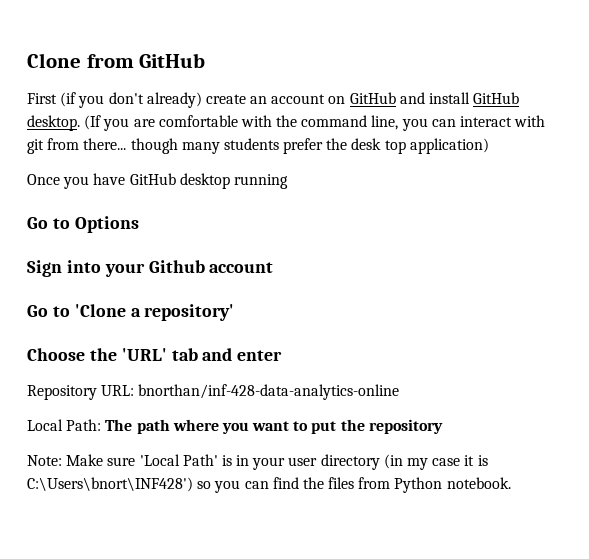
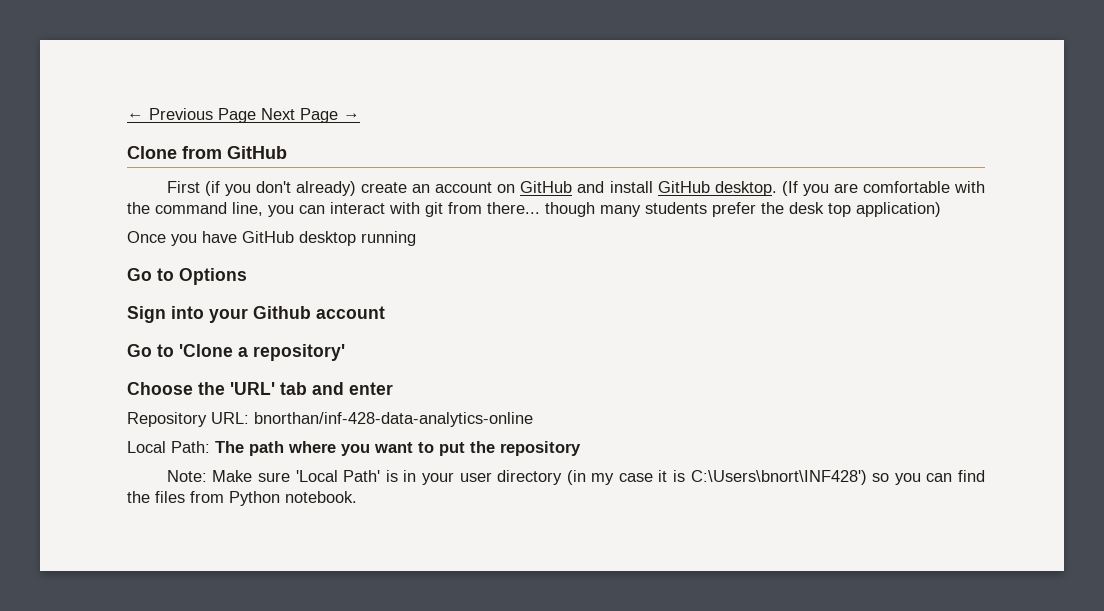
(27, 60) none -> [127,108,360,123] ← Previous Page Next Page → //

